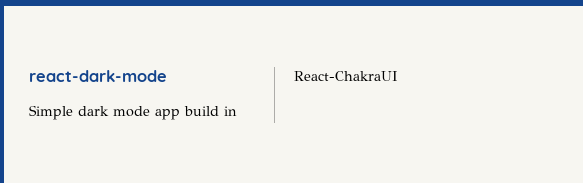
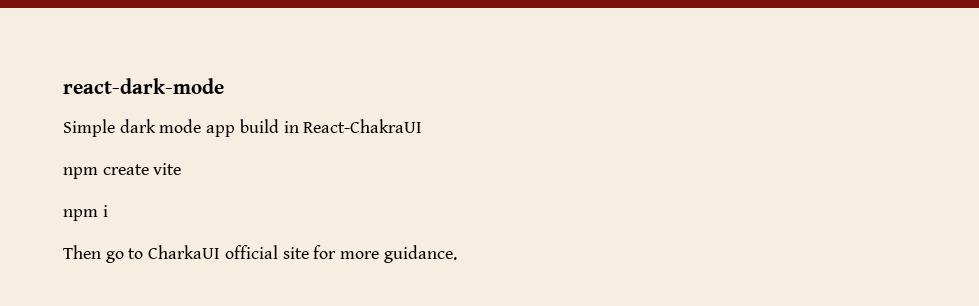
(398, 76) none -> [63,163,182,179] [63,205,108,221] [63,245,457,263] // npm create vite // npm i // Then go to CharkaUI official site for more guidance.

